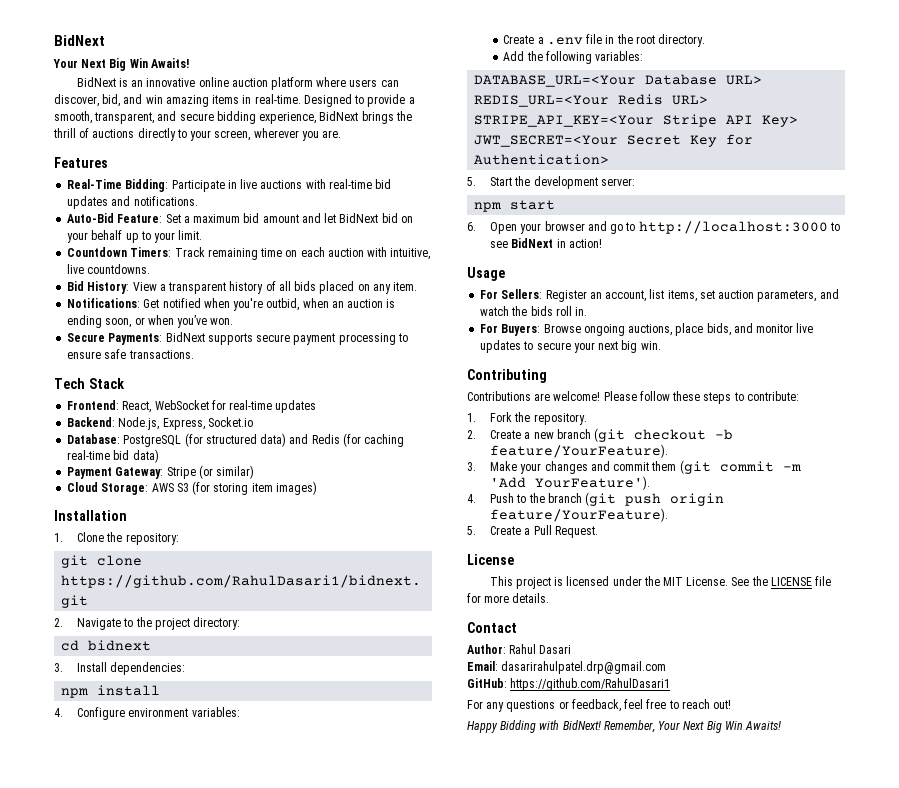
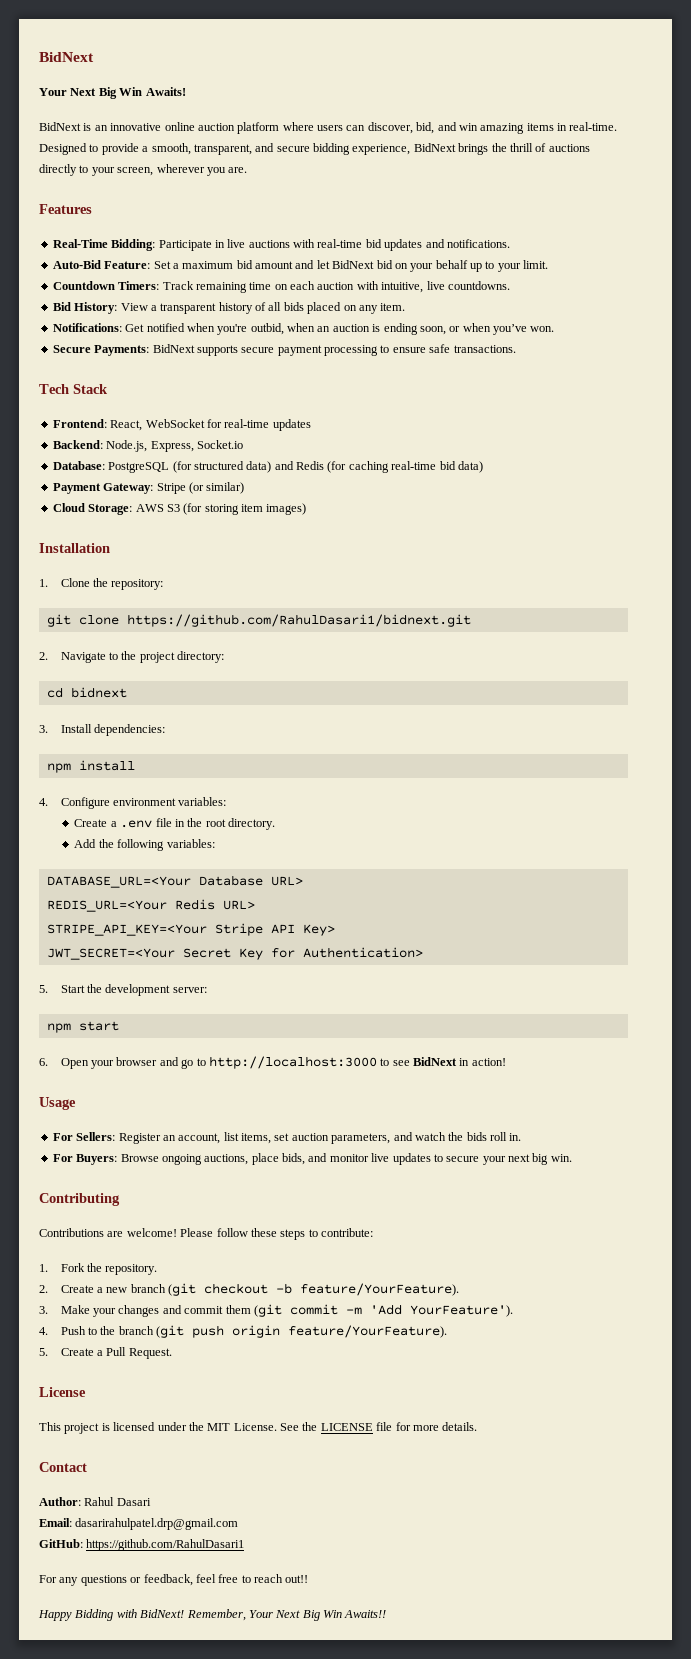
[713,700,732,709] out! -> [285,1575,309,1583] out!!
[745,721,782,730] Awaits! -> [344,1610,387,1618] Awaits!!

